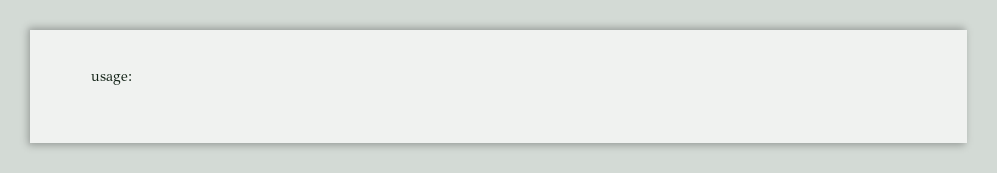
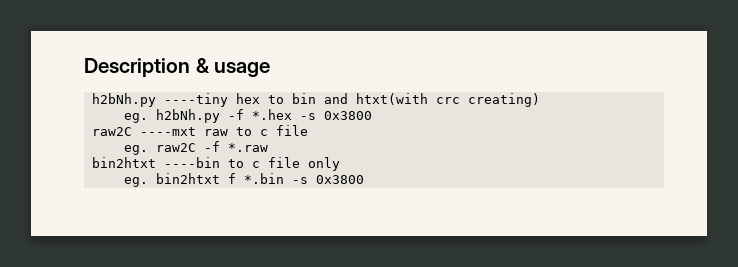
[91,74,132,85] usage: -> [84,58,271,77] [91,93,540,107] [123,109,372,123] [91,125,308,136] [123,141,268,155] [91,157,340,171] [123,173,364,187] Description & usage // h2bNh.py ----tiny hex to bin and htxt(with crc creating) // eg. h2bNh.py -f *.hex -s 0x3800 // raw2C ----mxt raw to c file // eg. raw2C -f *.raw // bin2htxt ----bin to c file only // eg. bin2htxt f *.bin -s 0x3800

